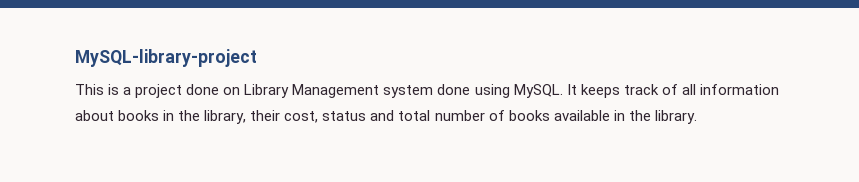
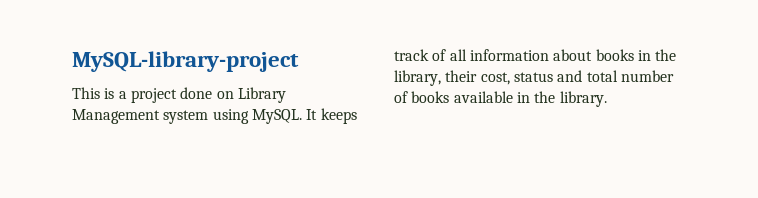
[437,84,471,95] done -> (209, 117) none

